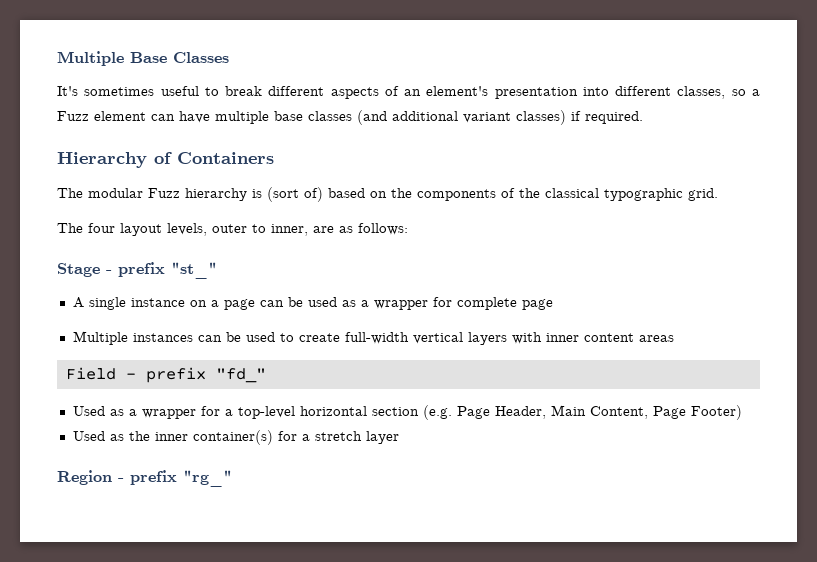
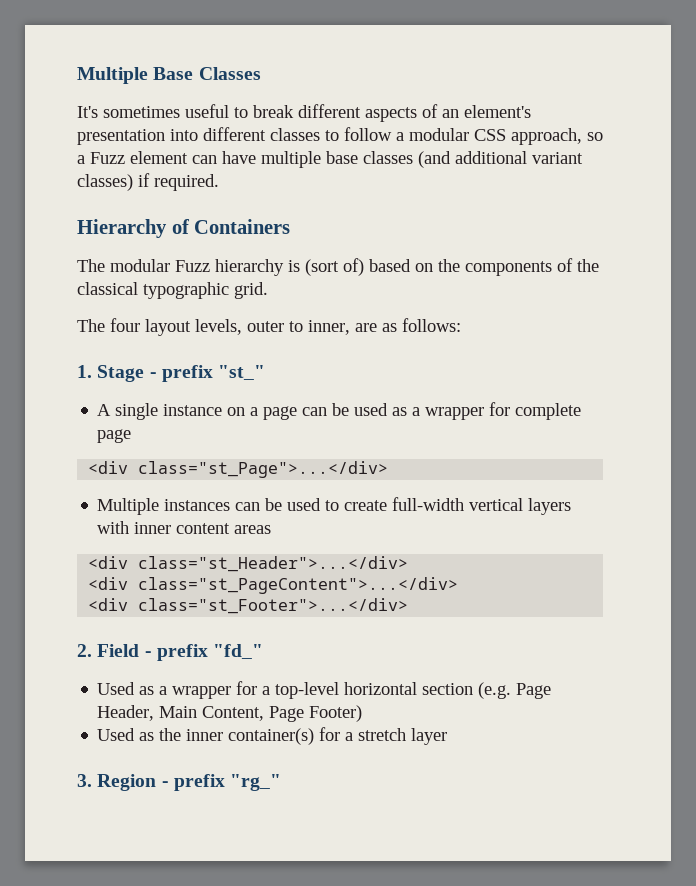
[677,86,726,99] classes, -> [270,127,582,145] classes to follow a modular CSS approach,
(408, 229) none -> [77,365,92,378] 1.
(553, 304) none -> [88,461,389,478] // <div class="st_Page">...</div>
(674, 338) none -> [88,556,409,572] [88,577,459,594] [88,598,409,614] [77,644,92,657] <div class="st_Header">...</div> // <div class="st_PageContent">...</div> // <div class="st_Footer">...</div> // 2.
(399, 437) none -> [77,774,92,787] 3.

